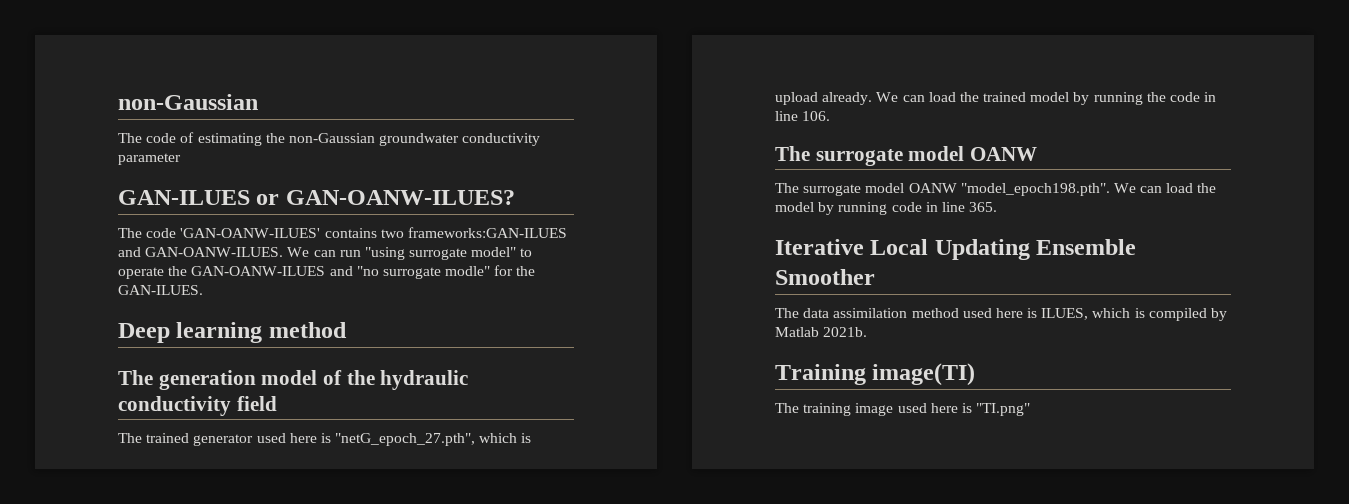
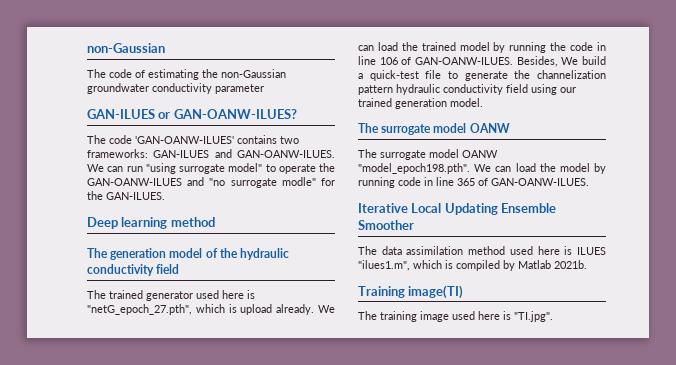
[407,227,567,238] frameworks:GAN-ILUES -> [87,149,210,158] frameworks: GAN-ILUES
[802,111,831,121] 106. -> [379,56,606,67] [358,70,606,81] [358,84,576,95] [358,98,483,109] 106 of GAN-OANW-ILUES. Besides, We build a quick-test file to generate the channelization pattern hydraulic conductivity field using our trained generation model.
[969,202,998,212] 365. -> [457,178,589,186] 365 of GAN-OANW-ILUES.
[1041,308,1089,320] ILUES, -> [577,247,606,255] [358,260,410,271] ILUES "ilues1.m",
[976,403,1031,416] "TI.png" -> [514,311,553,322] "TI.jpg".

